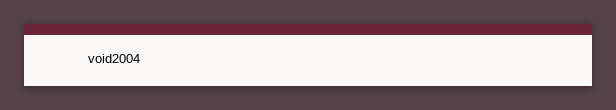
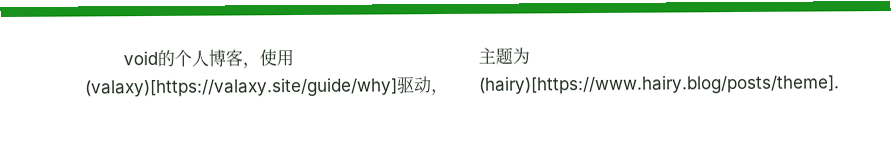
[88,54,140,63] void2004 -> [122,49,294,69] [84,76,449,98] [478,47,530,65] [478,74,840,95] void的个人博客，使用(valaxy)[https://valaxy.site/guide/why]驱动，主题为(hairy)[https://www.hairy.blog/posts/theme].

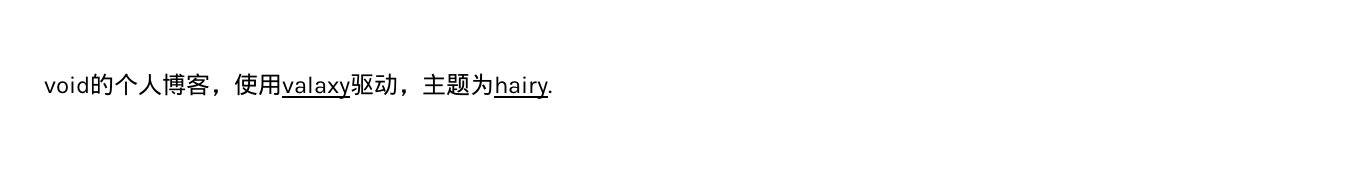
[84,77,398,98] (valaxy)[https://valaxy.site/guide/why] -> [282,76,350,99] valaxy
[478,74,840,95] (hairy)[https://www.hairy.blog/posts/theme]. -> [494,76,552,99] hairy.

